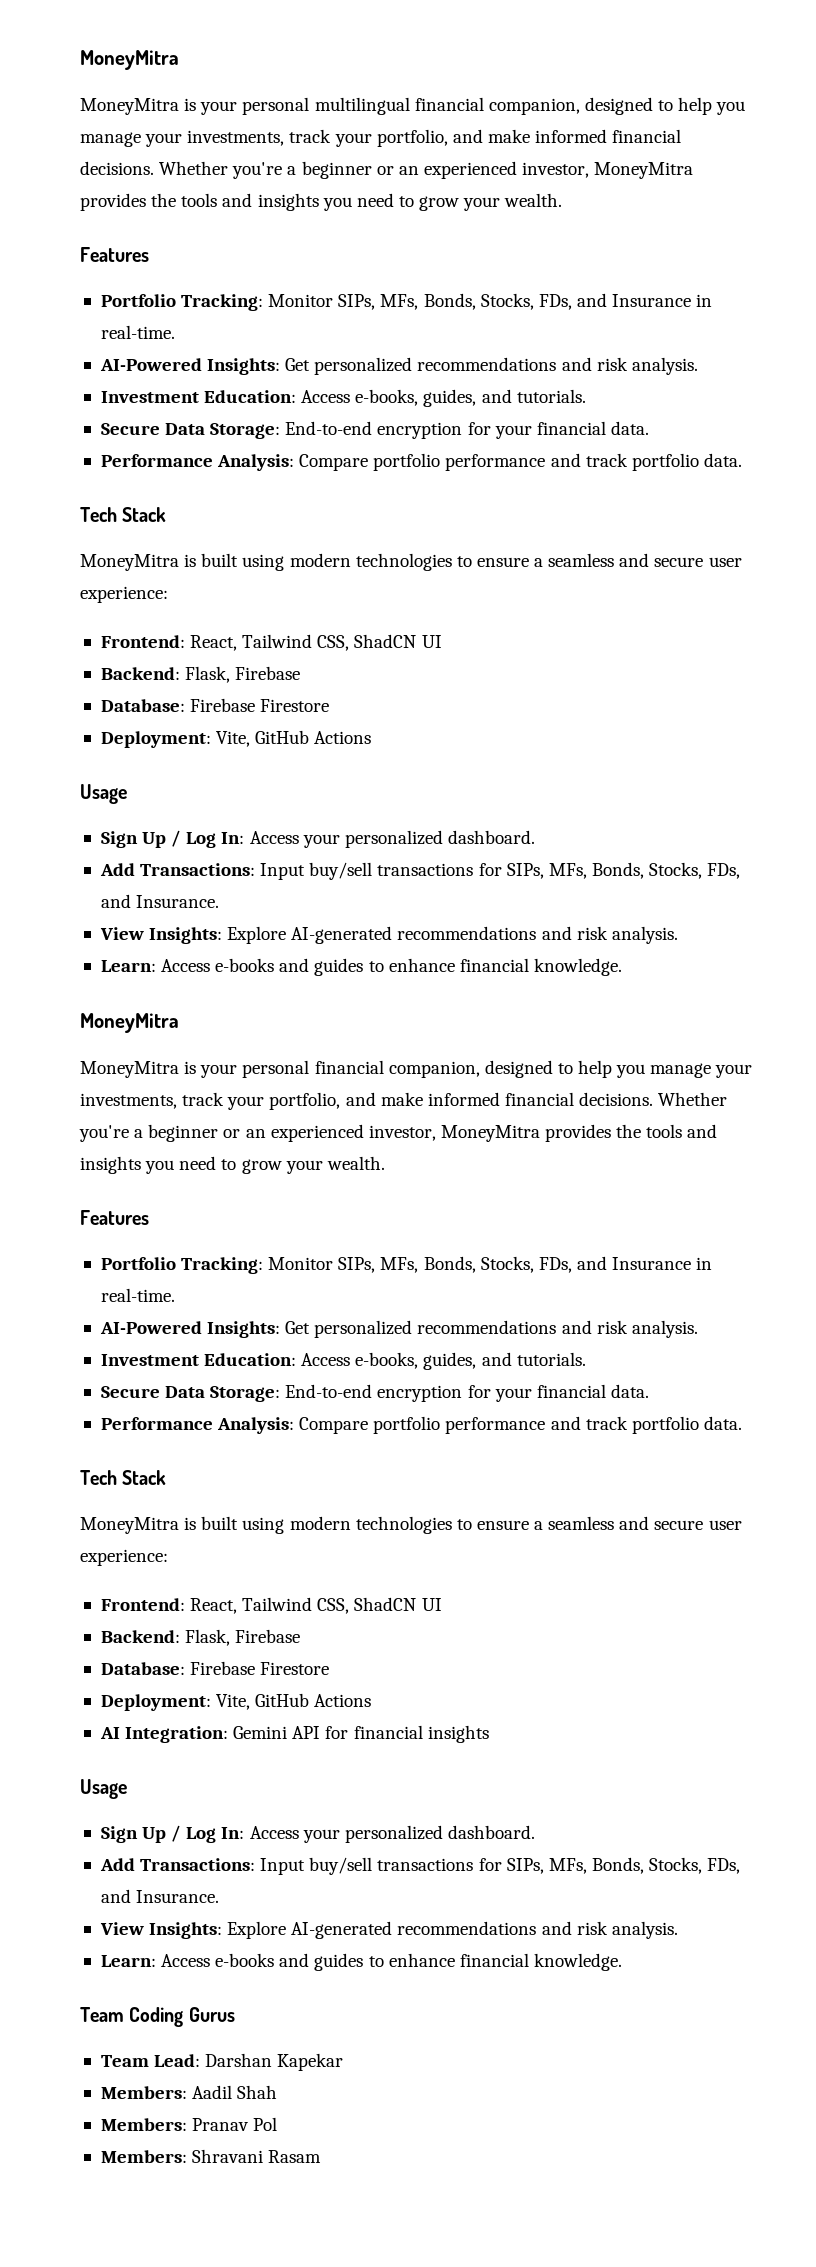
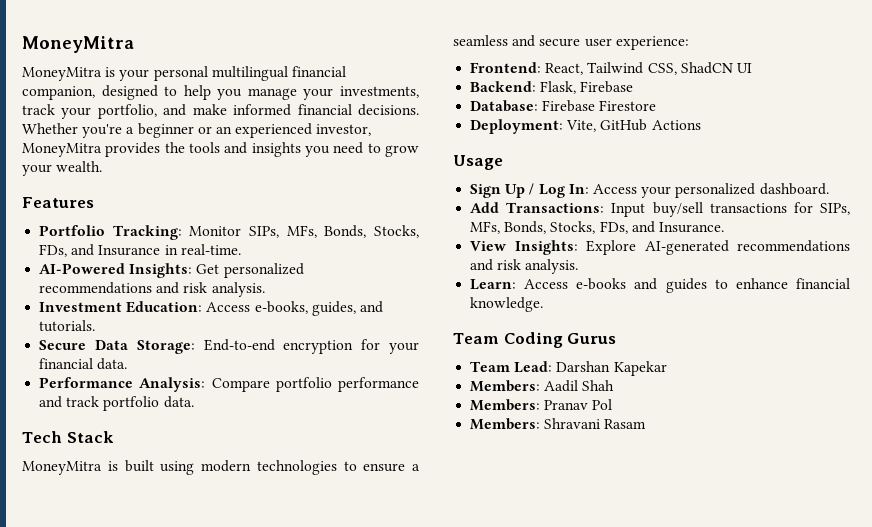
[80,1013,179,1033] [80,1060,753,1078] [80,1092,728,1110] [79,1124,718,1142] [80,1156,385,1174] [80,1210,149,1225] [100,1256,713,1274] [100,1288,175,1302] [99,1320,698,1338] [100,1352,586,1370] [100,1384,649,1402] [100,1416,742,1434] [80,1470,167,1485] [80,1516,742,1534] [80,1549,168,1566] [100,1597,442,1614] [100,1629,301,1646] [100,1661,330,1675] [100,1693,372,1711] [99,1725,489,1743] [80,1779,127,1799] [100,1825,535,1843] [99,1857,741,1875] [100,1889,220,1903] [99,1921,678,1939] [100,1953,622,1971] // MoneyMitra // MoneyMitra is your personal financial companion, designed to help you manage your investments, track your portfolio, and make informed financial decisions. Whether you're a beginner or an experienced investor, MoneyMitra provides the tools and insights you need to grow your wealth. // Features // Portfolio Tracking: Monitor SIPs, MFs, Bonds, Stocks, FDs, and Insurance in real-time. // AI-Powered Insights: Get personalized recommendations and risk analysis. // Investment Education: Access e-books, guides, and tutorials. // Secure Data Storage: End-to-end encryption for your financial data. // Performance Analysis: Compare portfolio performance and track portfolio data. // Tech Stack // MoneyMitra is built using modern technologies to ensure a seamless and secure user experience: // Frontend: React, Tailwind CSS, ShadCN UI // Backend: Flask, Firebase // Database: Firebase Firestore // Deployment: Vite, GitHub Actions // AI Integration: Gemini API for financial insights // Usage // Sign Up / Log In: Access your personalized dashboard. // Add Transactions: Input buy/sell transactions for SIPs, MFs, Bonds, Stocks, FDs, and Insurance. // View Insights: Explore AI-generated recommendations and risk analysis. // Learn: Access e-books and guides to enhance financial knowledge. -> (544, 304) none

